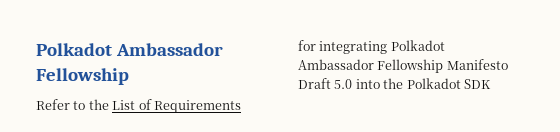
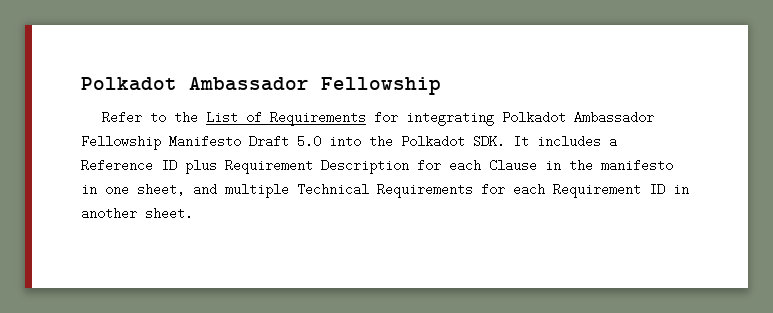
[463,79,491,89] SDK -> [473,135,617,148] [81,159,673,174] [81,183,689,198] [81,207,193,220] SDK. It includes a Reference ID plus Requirement Description for each Clause in the manifesto in one sheet, and multiple Technical Requirements for each Requirement ID in another sheet.

